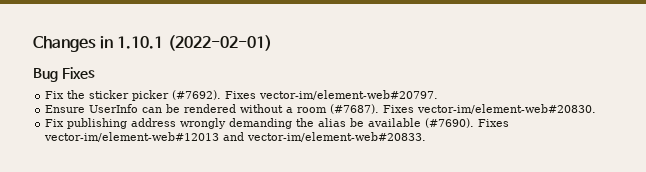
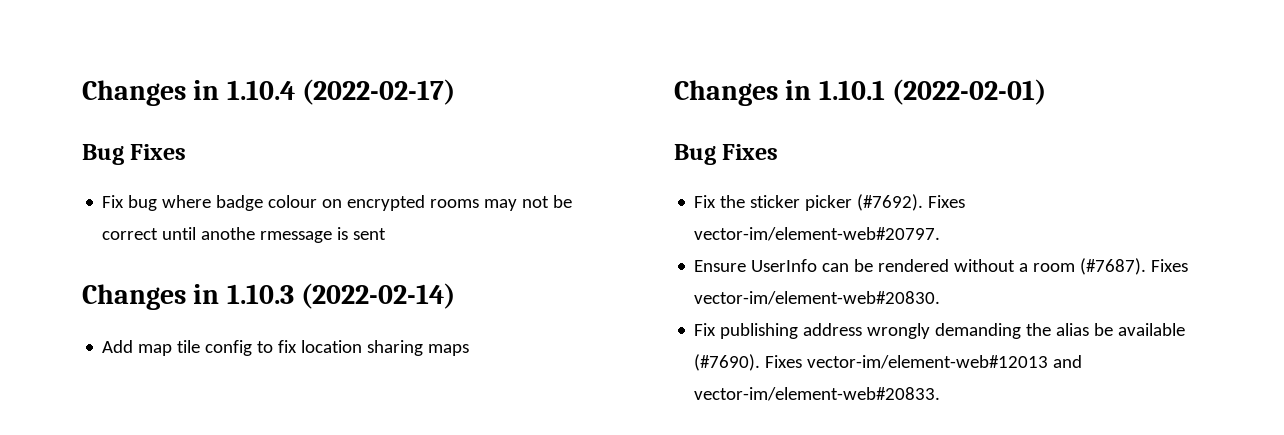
[33,36,114,52] Changes in -> [82,79,456,106] [82,144,187,165] [102,195,573,211] [102,227,387,243] [82,283,456,310] [102,340,470,356] [674,80,812,106] Changes in 1.10.4 (2022-02-17) // Bug Fixes // Fix bug where badge colour on encrypted rooms may not be correct until anothe rmessage is sent // Changes in 1.10.3 (2022-02-14) // Add map tile config to fix location sharing maps // Changes in

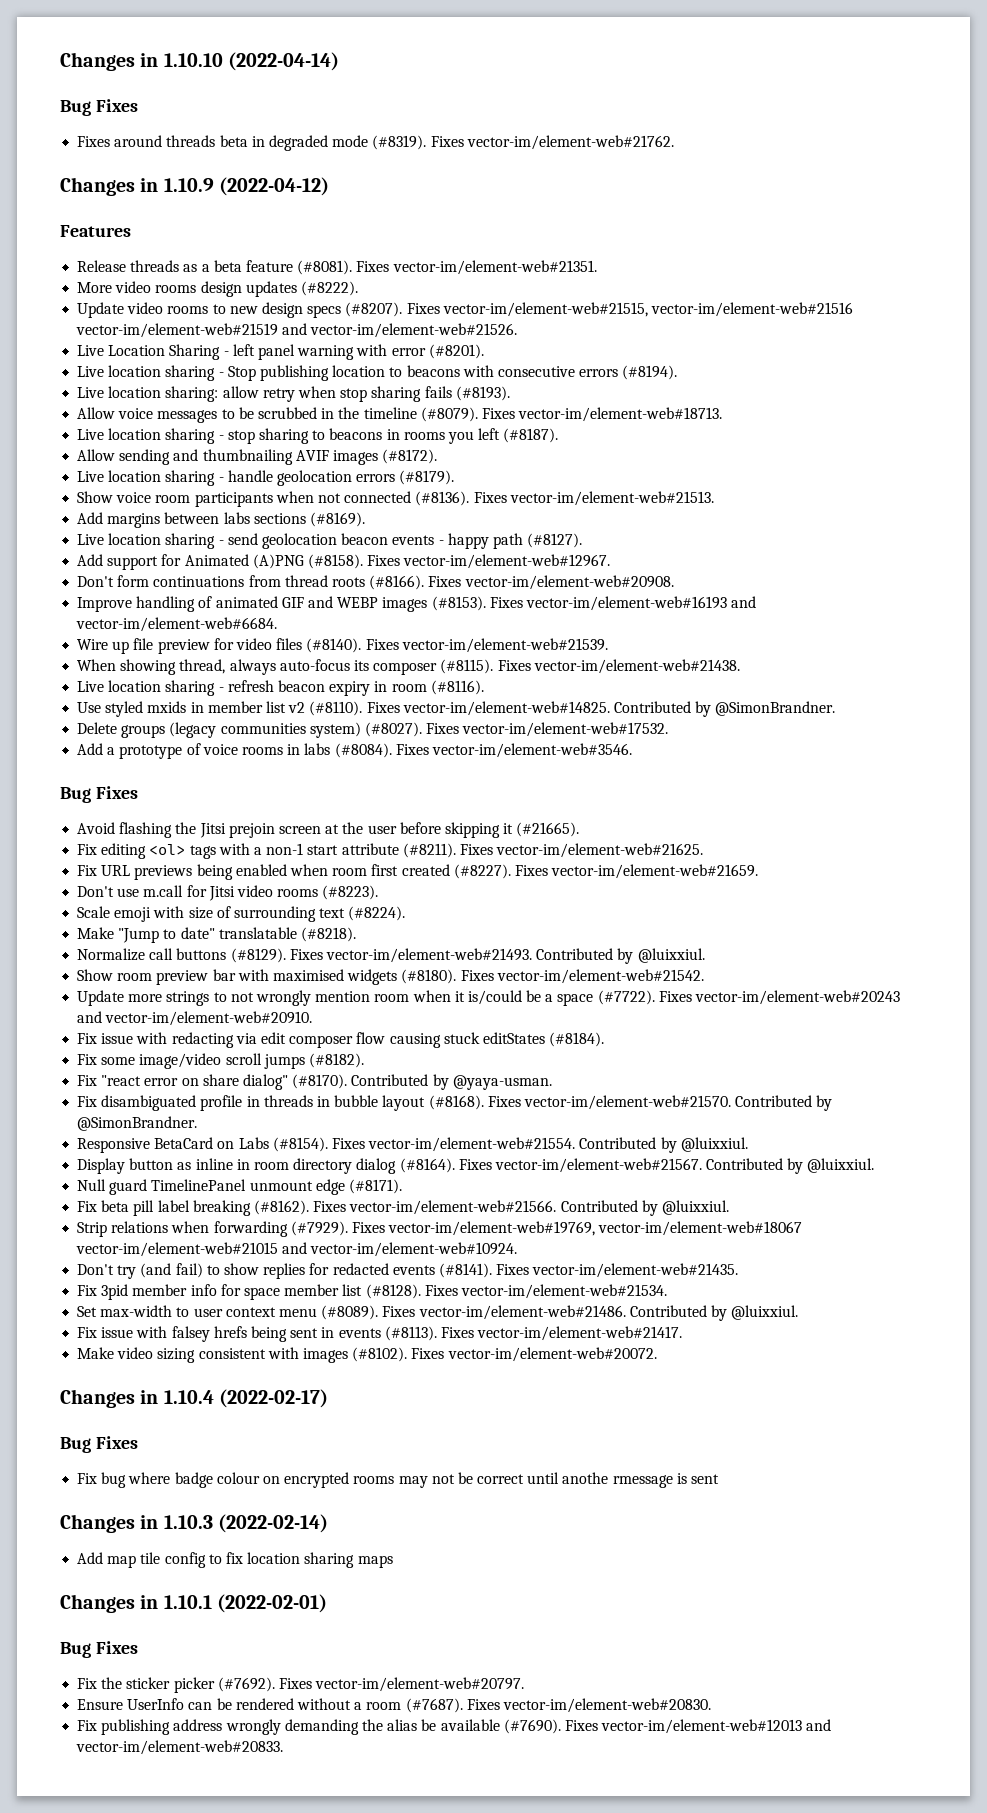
[82,80,220,106] Changes in -> [60,52,339,71] [60,99,138,116] [77,135,674,151] [60,177,329,196] [60,225,131,237] [77,260,597,275] [77,281,358,297] [77,302,853,318] [76,323,518,338] [77,344,484,360] [77,365,678,381] [77,386,510,402] [77,407,723,423] [77,428,559,444] [77,449,438,465] [77,470,455,486] [77,491,714,507] [77,512,365,528] [77,533,583,549] [77,554,611,570] [77,575,674,590] [77,596,757,612] [76,617,278,632] [77,638,608,654] [77,659,740,675] [77,680,484,696] [77,701,836,717] [77,722,669,738] [77,743,632,759] [60,786,138,803] [77,822,580,838] [77,843,704,859] [77,864,759,880] [77,885,379,901] [77,906,406,922] [77,927,356,943] [77,948,705,964] [77,969,704,985] [77,990,901,1006] [77,1011,313,1026] [77,1032,605,1048] [77,1053,364,1069] [77,1074,552,1090] [77,1095,833,1111] [77,1116,198,1131] [77,1137,748,1153] [77,1158,875,1174] [77,1179,402,1195] [77,1200,729,1216] [77,1221,803,1237] [76,1242,518,1257] [77,1263,739,1279] [77,1284,667,1300] [77,1305,799,1321] [77,1326,683,1342] [77,1347,657,1363] [60,1389,159,1408] Changes in 1.10.10 (2022-04-14) // Bug Fixes // Fixes around threads beta in degraded mode (#8319). Fixes vector-im/element-web#21762. // Changes in 1.10.9 (2022-04-12) // Features // Release threads as a beta feature (#8081). Fixes vector-im/element-web#21351. // More video rooms design updates (#8222). // Update video rooms to new design specs (#8207). Fixes vector-im/element-web#21515, vector-im/element-web#21516 vector-im/element-web#21519 and vector-im/element-web#21526. // Live Location Sharing - left panel warning with error (#8201). // Live location sharing - Stop publishing location to beacons with consecutive errors (#8194). // Live location sharing: allow retry when stop sharing fails (#8193). // Allow voice messages to be scrubbed in the timeline (#8079). Fixes vector-im/element-web#18713. // Live location sharing - stop sharing to beacons in rooms you left (#8187). // Allow sending and thumbnailing AVIF images (#8172). // Live location sharing - handle geolocation errors (#8179). // Show voice room participants when not connected (#8136). Fixes vector-im/element-web#21513. // Add margins between labs sections (#8169). // Live location sharing - send geolocation beacon events - happy path (#8127). // Add support for Animated (A)PNG (#8158). Fixes vector-im/element-web#12967. // Don't form continuations from thread roots (#8166). Fixes vector-im/element-web#20908. // Improve handling of animated GIF and WEBP images (#8153). Fixes vector-im/element-web#16193 and vector-im/element-web#6684. // Wire up file preview for video files (#8140). Fixes vector-im/element-web#21539. // When showing thread, always auto-focus its composer (#8115). Fixes vector-im/element-web#21438. // Live location sharing - refresh beacon expiry in room (#8116). // Use styled mxids in member list v2 (#8110). Fixes vector-im/element-web#14825. Contributed by @SimonBrandner. // Delete groups (legacy communities system) (#8027). Fixes vector-im/element-web#17532. // Add a prototype of voice rooms in labs (#8084). Fixes vector-im/element-web#3546. // Bug Fixes // Avoid flashing the Jitsi prejoin screen at the user before skipping it (#21665). // Fix editing <ol> tags with a non-1 start attribute (#8211). Fixes vector-im/element-web#21625. // Fix URL previews being enabled when room first created (#8227). Fixes vector-im/element-web#21659. // Don't use m.call for Jitsi video rooms (#8223). // Scale emoji with size of surrounding text (#8224). // Make "Jump to date" translatable (#8218). // Normalize call buttons (#8129). Fixes vector-im/element-web#21493. Contributed by @luixxiul. // Show room preview bar with maximised widgets (#8180). Fixes vector-im/element-web#21542. // Update more strings to not wrongly mention room when it is/could be a space (#7722). Fixes vector-im/element-web#20243 and vector-im/element-web#20910. // Fix issue with redacting via edit composer flow causing stuck editStates (#8184). // Fix some image/video scroll jumps (#8182). // Fix "react error on share dialog" (#8170). Contributed by @yaya-usman. // Fix disambiguated profile in threads in bubble layout (#8168). Fixes vector-im/element-web#21570. Contributed by @SimonBrandner. // Responsive BetaCard on Labs (#8154). Fixes vector-im/element-web#21554. Contributed by @luixxiul. // Display button as inline in room directory dialog (#8164). Fixes vector-im/element-web#21567. Contributed by @luixxiul. // Null guard TimelinePanel unmount edge (#8171). // Fix beta pill label breaking (#8162). Fixes vector-im/element-web#21566. Contributed by @luixxiul. // Strip relations when forwarding (#7929). Fixes vector-im/element-web#19769, vector-im/element-web#18067 vector-im/element-web#21015 and vector-im/element-web#10924. // Don't try (and fail) to show replies for redacted events (#8141). Fixes vector-im/element-web#21435. // Fix 3pid member info for space member list (#8128). Fixes vector-im/element-web#21534. // Set max-width to user context menu (#8089). Fixes vector-im/element-web#21486. Contributed by @luixxiul. // Fix issue with falsey hrefs being sent in events (#8113). Fixes vector-im/element-web#21417. // Make video sizing consistent with images (#8102). Fixes vector-im/element-web#20072. // Changes in

